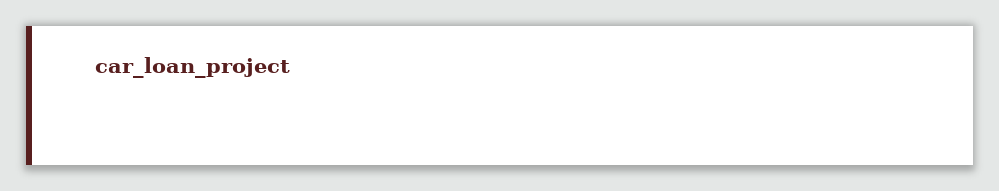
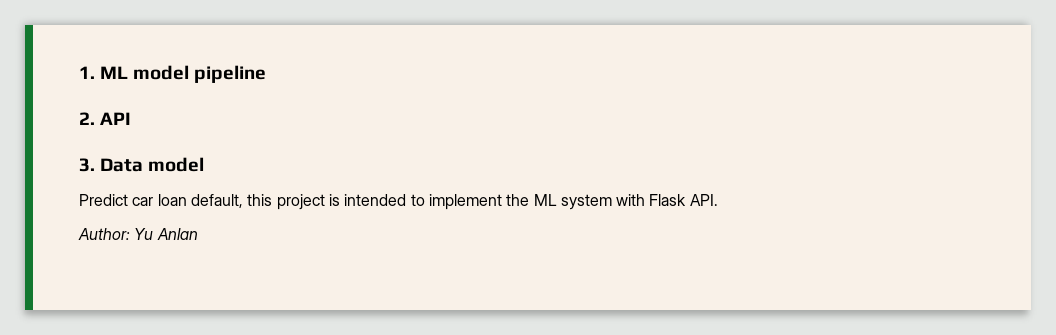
[95,57,290,78] car_loan_project -> [79,65,267,83] [79,112,132,125] [79,157,205,172] [79,194,718,210] [78,228,198,240] 1. ML model pipeline // 2. API // 3. Data model // Predict car loan default, this project is intended to implement the ML system with Flask API. // Author: Yu Anlan

